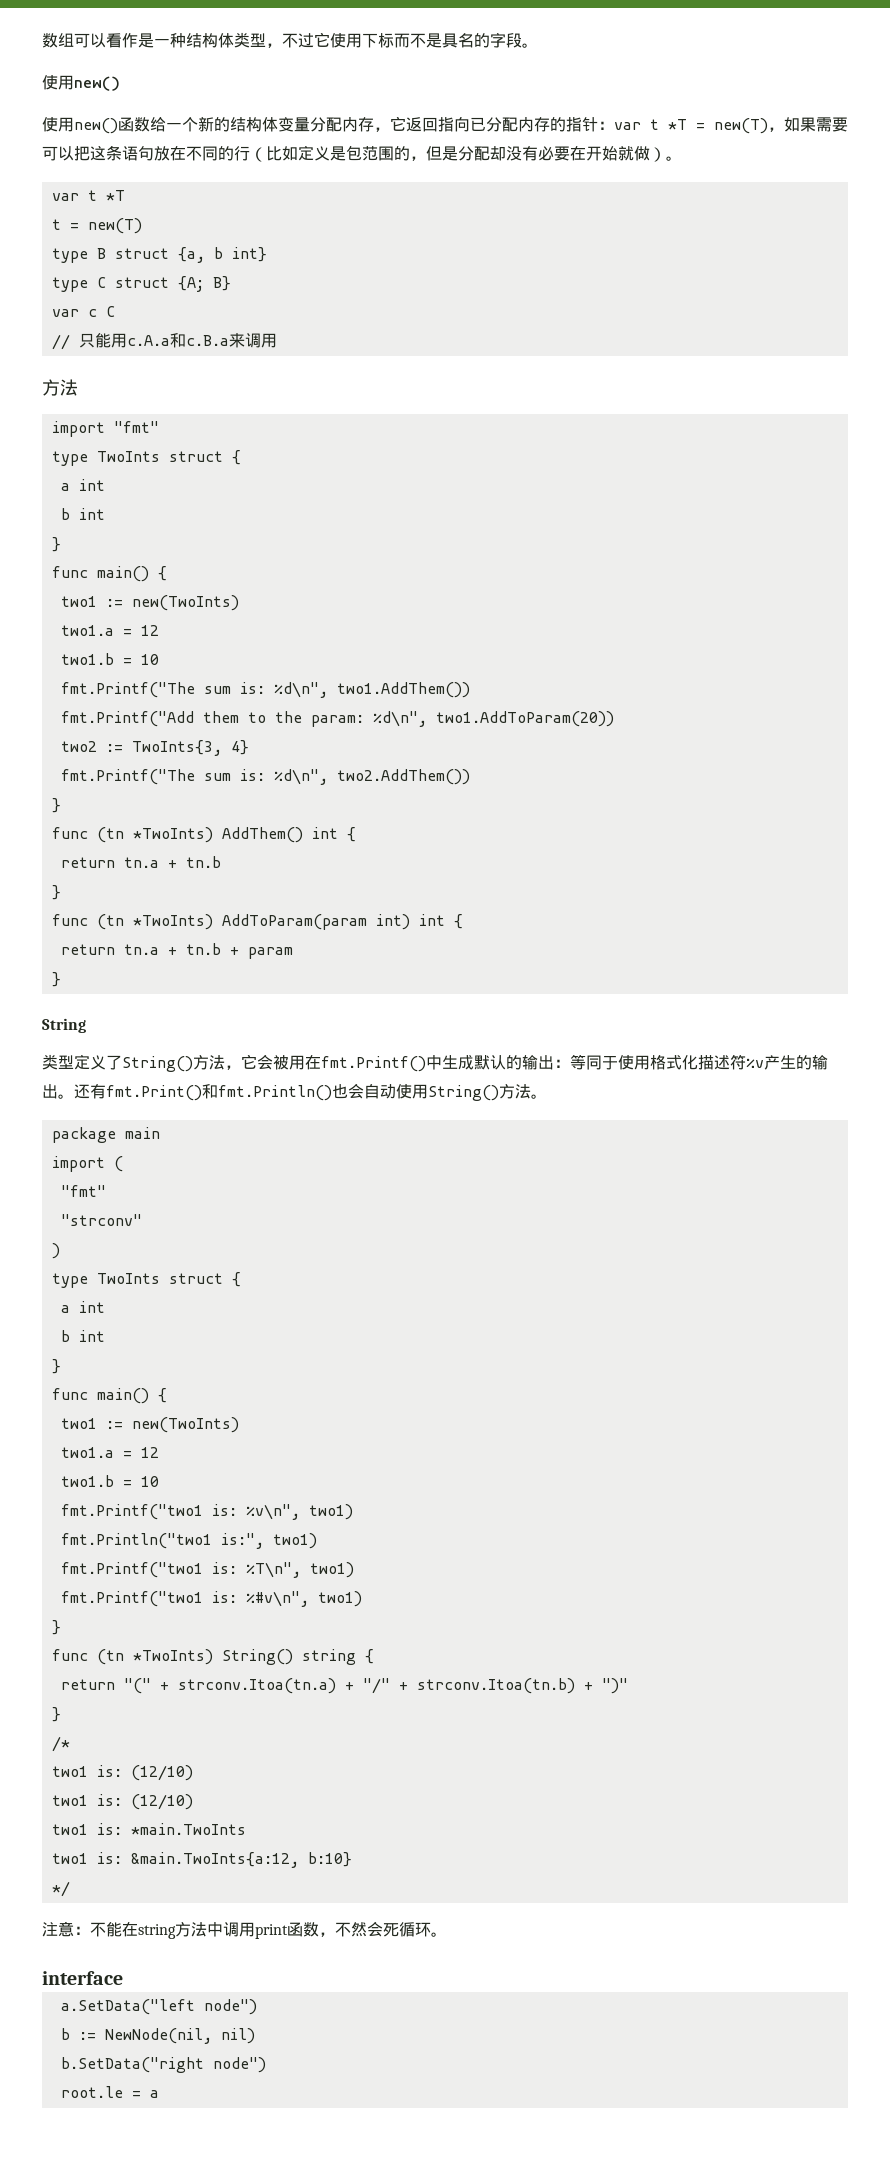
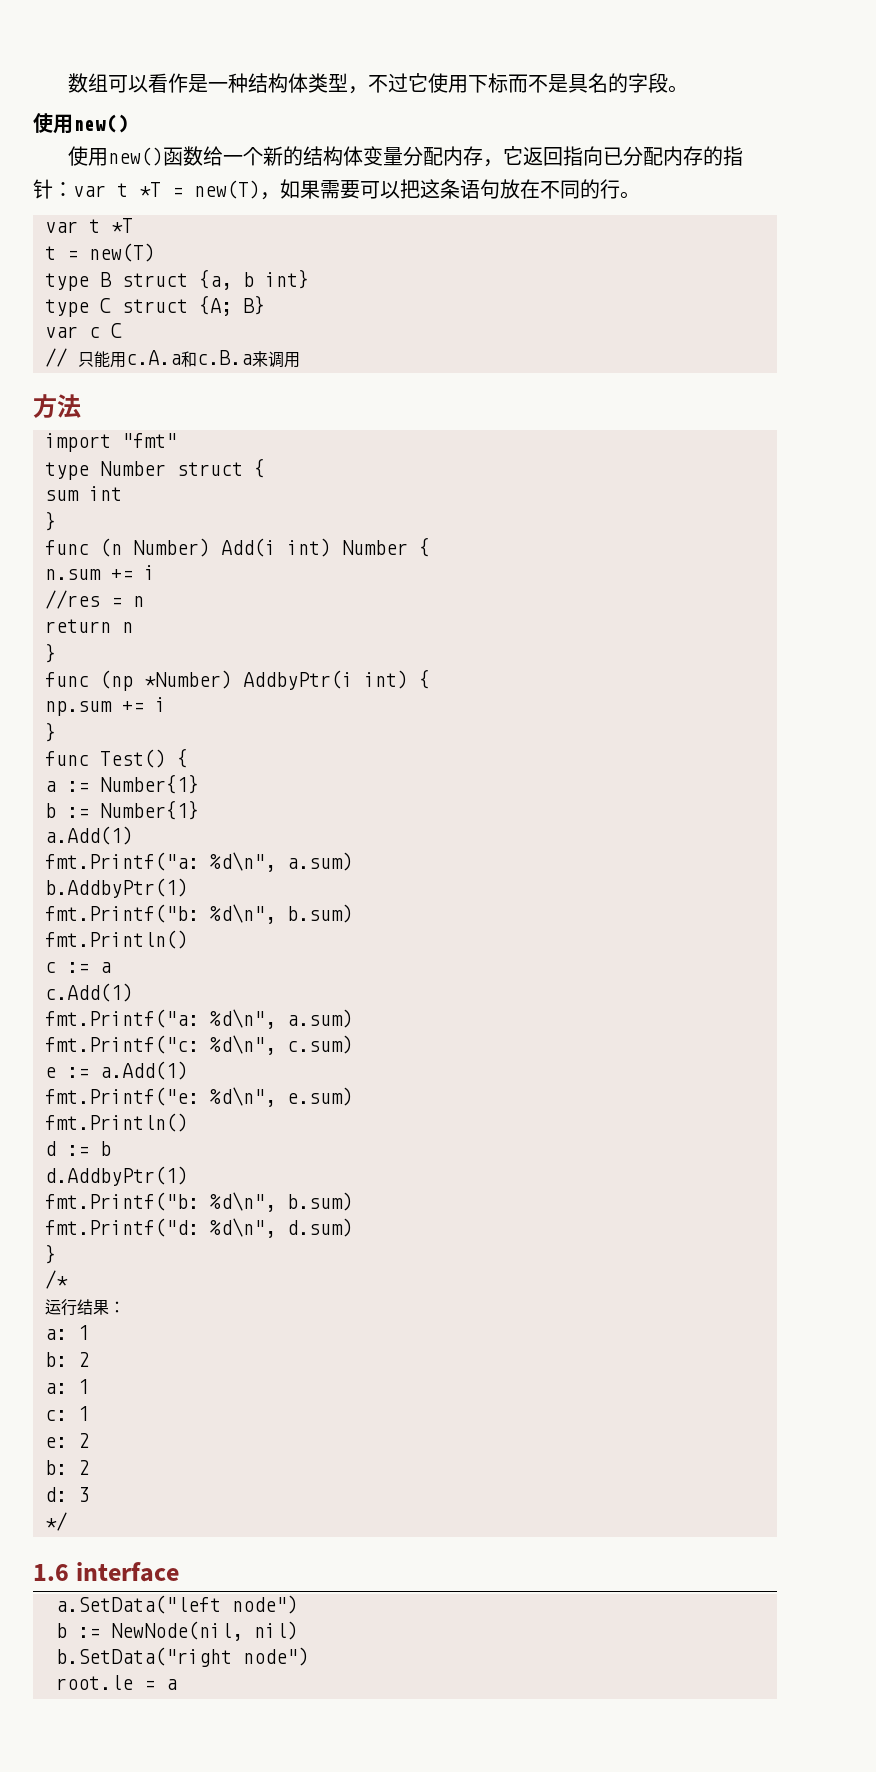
[250,145,666,162] （比如定义是包范围的，但是分配却没有必要在开始就做） -> (620, 189) none
[96,450,241,465] [60,479,105,491] [60,508,105,520] [51,537,61,552] [51,566,167,582] [60,595,239,611] [60,625,159,636] [60,653,159,665] [60,682,470,698] [60,711,614,727] [60,740,249,756] [60,769,470,785] [51,798,61,813] [51,827,356,843] [60,856,221,868] [51,885,61,900] [51,914,463,930] [60,943,293,959] [51,972,61,987] [42,1018,86,1033] [42,1054,828,1072] [42,1083,547,1101] [51,1127,160,1143] [51,1156,123,1172] [60,1185,106,1197] [60,1214,142,1226] [51,1243,60,1259] [51,1272,241,1288] [60,1301,105,1313] [60,1330,105,1342] [51,1359,61,1374] [51,1388,167,1404] [60,1417,239,1433] [60,1447,159,1458] [60,1475,159,1487] [60,1504,353,1520] [60,1533,317,1549] [60,1562,354,1578] [60,1591,362,1607] [51,1620,61,1635] [51,1649,374,1665] [60,1678,628,1694] [51,1707,61,1722] [51,1736,70,1752] [51,1765,193,1781] [51,1794,193,1810] [51,1823,246,1835] [51,1852,352,1868] [51,1881,70,1897] [42,1921,447,1939] TwoInts struct { // a int // b int // } // func main() { // two1 := new(TwoInts) // two1.a = 12 // two1.b = 10 // fmt.Printf("The sum is: %d\n", two1.AddThem()) // fmt.Printf("Add them to the param: %d\n", two1.AddToParam(20)) // two2 := TwoInts{3, 4} // fmt.Printf("The sum is: %d\n", two2.AddThem()) // } // func (tn *TwoInts) AddThem() int { // return tn.a + tn.b // } // func (tn *TwoInts) AddToParam(param int) int { // return tn.a + tn.b + param // } // String // 类型定义了String()方法，它会被用在fmt.Printf()中生成默认的输出：等同于使用格式化描述符%v产生的输出。还有fmt.Print()和fmt.Println()也会自动使用String()方法。 // package main // import ( // "fmt" // "strconv" // ) // type TwoInts struct { // a int // b int // } // func main() { // two1 := new(TwoInts) // two1.a = 12 // two1.b = 10 // fmt.Printf("two1 is: %v\n", two1) // fmt.Println("two1 is:", two1) // fmt.Printf("two1 is: %T\n", two1) // fmt.Printf("two1 is: %#v\n", two1) // } // func (tn *TwoInts) String() string { // return "(" + strconv.Itoa(tn.a) + "/" + strconv.Itoa(tn.b) + ")" // } // /* // two1 is: (12/10) // two1 is: (12/10) // two1 is: *main.TwoInts // two1 is: &main.TwoInts{a:12, b:10} // */ // 注意：不能在string方法中调用print函数，不然会死循环。 // -> [100,458,265,478] [45,486,122,501] [45,511,56,531] [45,537,430,557] [45,565,155,580] [45,590,144,609] [45,619,133,633] [45,643,56,663] [45,669,430,691] [45,697,166,716] [45,722,56,742] [45,748,188,768] [45,774,199,794] [45,800,199,820] [45,826,133,845] [45,852,353,872] [45,878,188,898] [45,904,353,924] [45,930,188,949] [45,962,111,973] [45,983,133,1002] [45,1009,353,1029] [45,1035,353,1055] [45,1061,188,1080] [45,1087,353,1107] [45,1113,188,1132] [45,1141,111,1156] [45,1166,188,1186] [45,1192,353,1212] [45,1218,353,1238] [45,1244,56,1264] [45,1270,68,1289] [45,1299,125,1316] [45,1325,89,1340] [45,1352,89,1367] [45,1379,89,1394] [45,1406,89,1421] [45,1433,89,1448] [45,1460,89,1475] [45,1487,89,1502] [45,1512,67,1531] [33,1564,69,1581] Number struct { // sum int // } // func (n Number) Add(i int) Number { // n.sum += i // //res = n // return n // } // func (np *Number) AddbyPtr(i int) { // np.sum += i // } // func Test() { // a := Number{1} // b := Number{1} // a.Add(1) // fmt.Printf("a: %d\n", a.sum) // b.AddbyPtr(1) // fmt.Printf("b: %d\n", b.sum) // fmt.Println() // c := a // c.Add(1) // fmt.Printf("a: %d\n", a.sum) // fmt.Printf("c: %d\n", c.sum) // e := a.Add(1) // fmt.Printf("e: %d\n", e.sum) // fmt.Println() // d := b // d.AddbyPtr(1) // fmt.Printf("b: %d\n", b.sum) // fmt.Printf("d: %d\n", d.sum) // } // /* // 运行结果： // a: 1 // b: 2 // a: 1 // c: 1 // e: 2 // b: 2 // d: 3 // */ // 1.6

